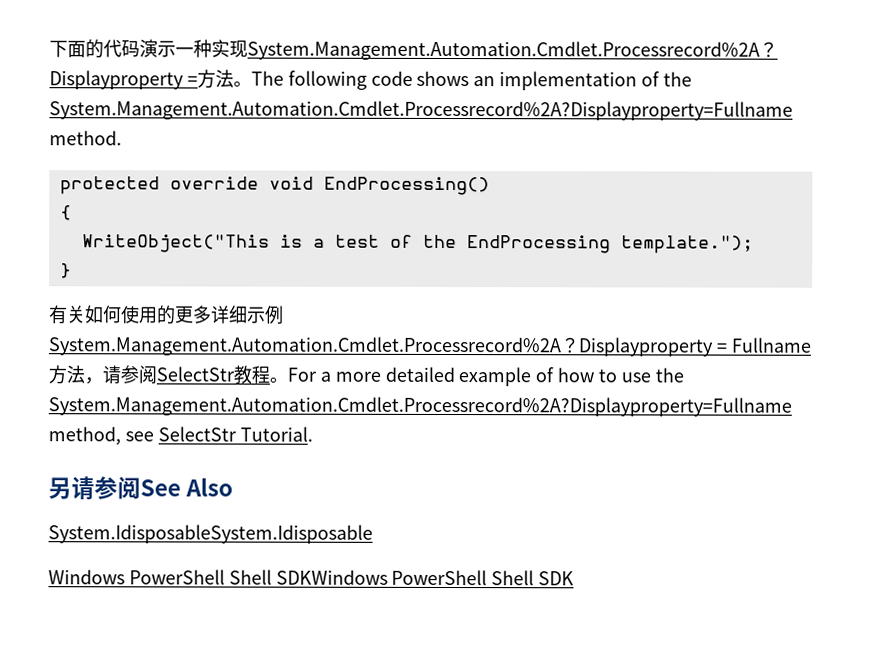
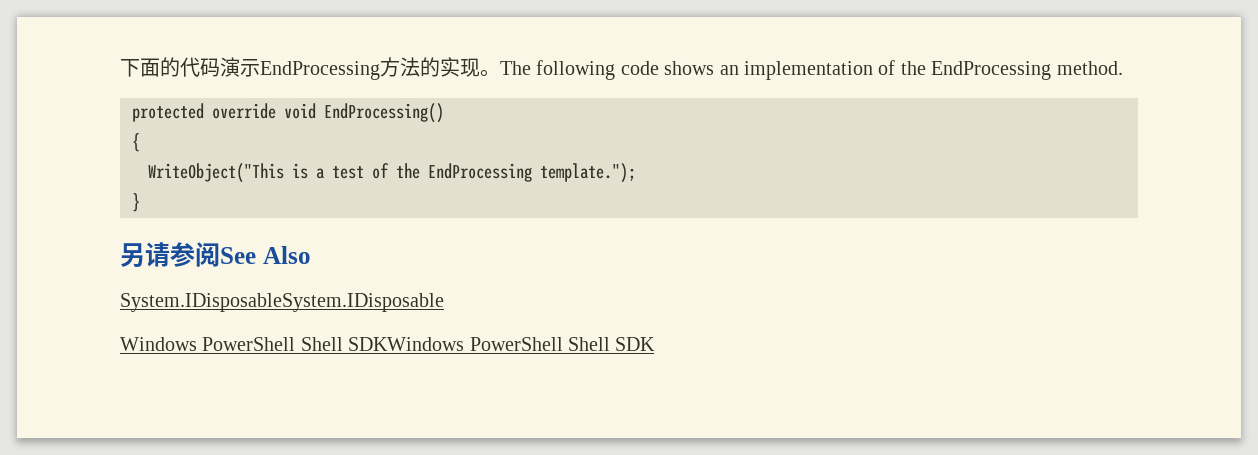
[175,39,778,61] [49,69,234,90] 一种实现System.Management.Automation.Cmdlet.Processrecord%2A？Displayproperty =方法 -> [260,57,480,80] EndProcessing方法的实现
[49,100,793,121] System.Management.Automation.Cmdlet.Processrecord%2A?Displayproperty=Fullname -> [931,61,1052,80] EndProcessing
[49,305,284,325] [48,336,811,357] [48,365,684,387] [48,396,792,417] [48,426,313,446] // 有关如何使用的更多详细示例System.Management.Automation.Cmdlet.Processrecord%2A？Displayproperty = Fullname方法，请参阅SelectStr教程。For a more detailed example of how to use the System.Management.Automation.Cmdlet.Processrecord%2A?Displayproperty=Fullname method, see SelectStr Tutorial. -> (140, 202) none
[48,524,373,544] System.IdisposableSystem.Idisposable -> [120,293,444,312] System.IDisposableSystem.IDisposable

